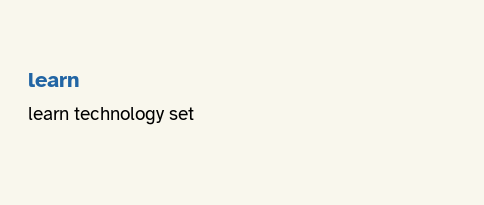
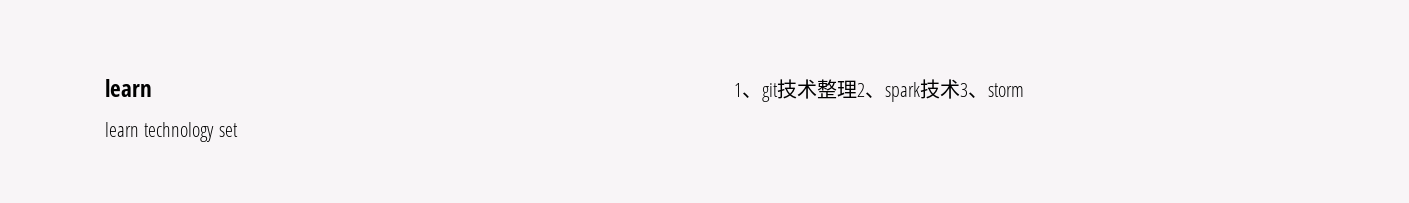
(195, 113) none -> [734,79,1024,102] // 1、git技术整理2、spark技术3、storm

